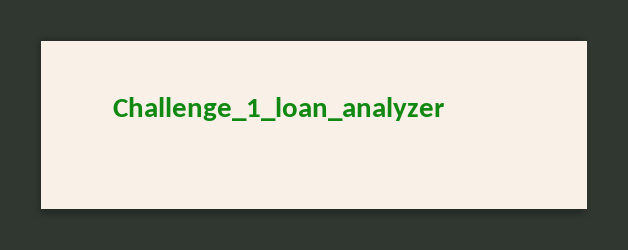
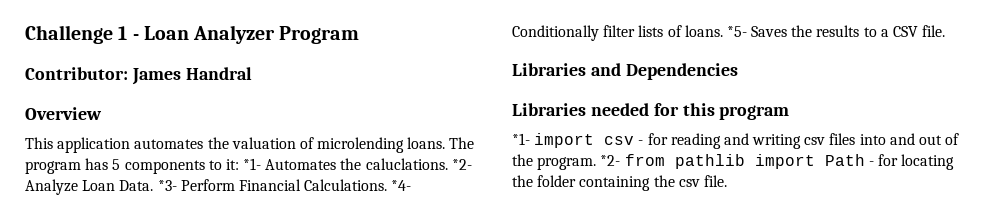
[113,97,444,121] Challenge_1_loan_analyzer -> [25,25,360,44] [25,67,252,85] [25,107,102,120] [25,137,475,153] [25,158,472,174] [25,179,412,195] [512,25,946,41] [512,63,738,80] [512,103,790,120] [512,133,960,149] [512,154,955,170] [512,175,727,191] Challenge 1 - Loan Analyzer Program // Contributor: James Handral // Overview // This application automates the valuation of microlending loans. The program has 5 components to it: *1- Automates the caluclations. *2- Analyze Loan Data. *3- Perform Financial Calculations. *4- Conditionally filter lists of loans. *5- Saves the results to a CSV file. // Libraries and Dependencies // Libraries needed for this program // *1- import csv - for reading and writing csv files into and out of the program. *2- from pathlib import Path - for locating the folder containing the csv file.

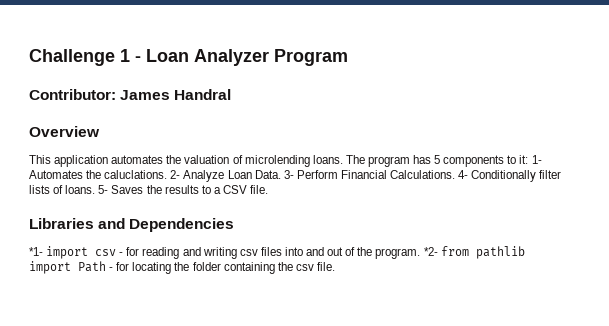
[243,158,262,170] *1- -> [531,155,542,164] 1-
[451,159,472,170] *2- -> [170,170,181,179] 2-
[157,180,177,191] *3- -> [283,170,294,179] 3-
[391,180,412,191] *4- -> [458,170,469,179] 4-
[726,26,747,37] *5- -> [98,185,109,194] 5-
[512,103,790,120] // Libraries needed for this program -> (235, 225) none

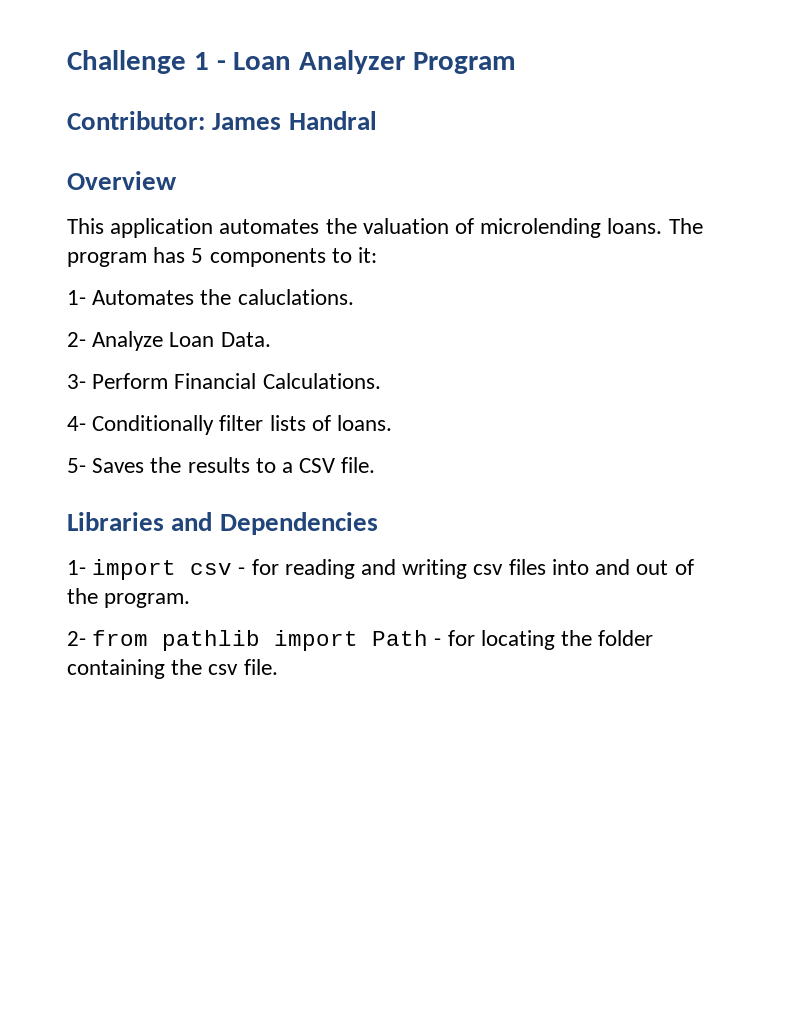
(529, 159) none -> (378, 255) //
(168, 174) none -> (354, 297) //
(281, 174) none -> (271, 339) //
(456, 174) none -> (381, 381) //
(96, 189) none -> (393, 423) //
[29,247,43,256] *1- -> [67,560,86,575] 1-
[423,247,438,256] *2- -> [67,631,86,646] // 2-

